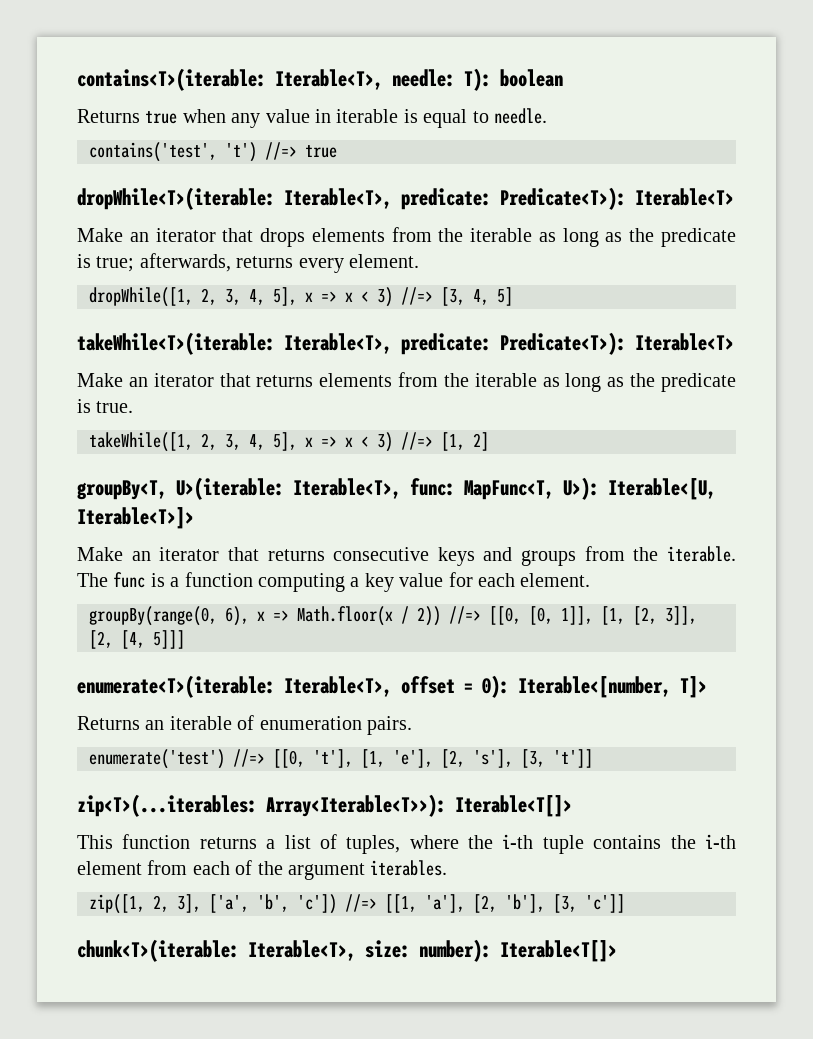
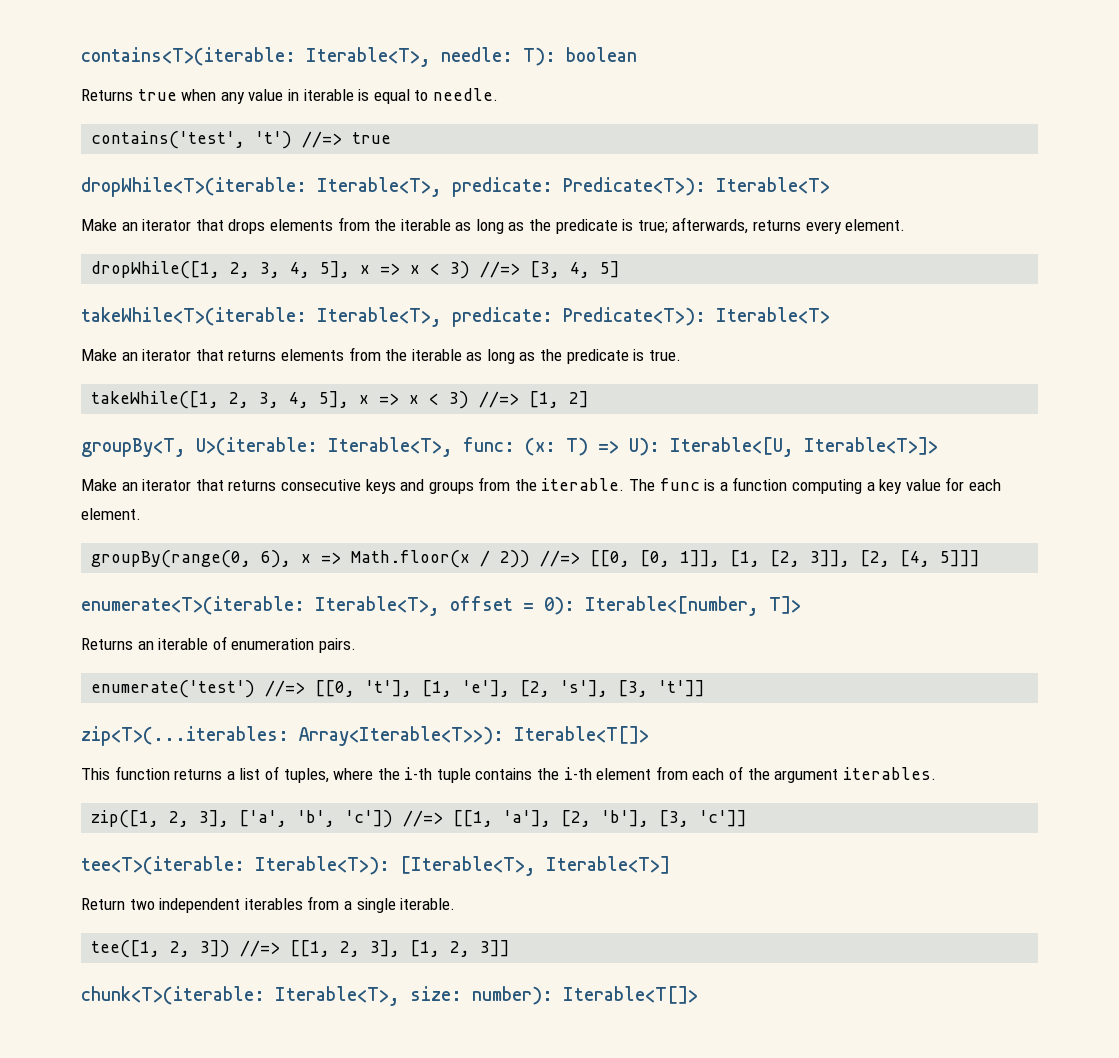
[464,477,599,500] MapFunc<T, U>): -> [525,437,660,456] (x: T) => U):
(625, 903) none -> [81,856,670,876] [81,896,456,913] [91,940,511,958] // tee<T>(iterable: Iterable<T>): [Iterable<T>, Iterable<T>] // Return two independent iterables from a single iterable. // tee([1, 2, 3]) //=> [[1, 2, 3], [1, 2, 3]]

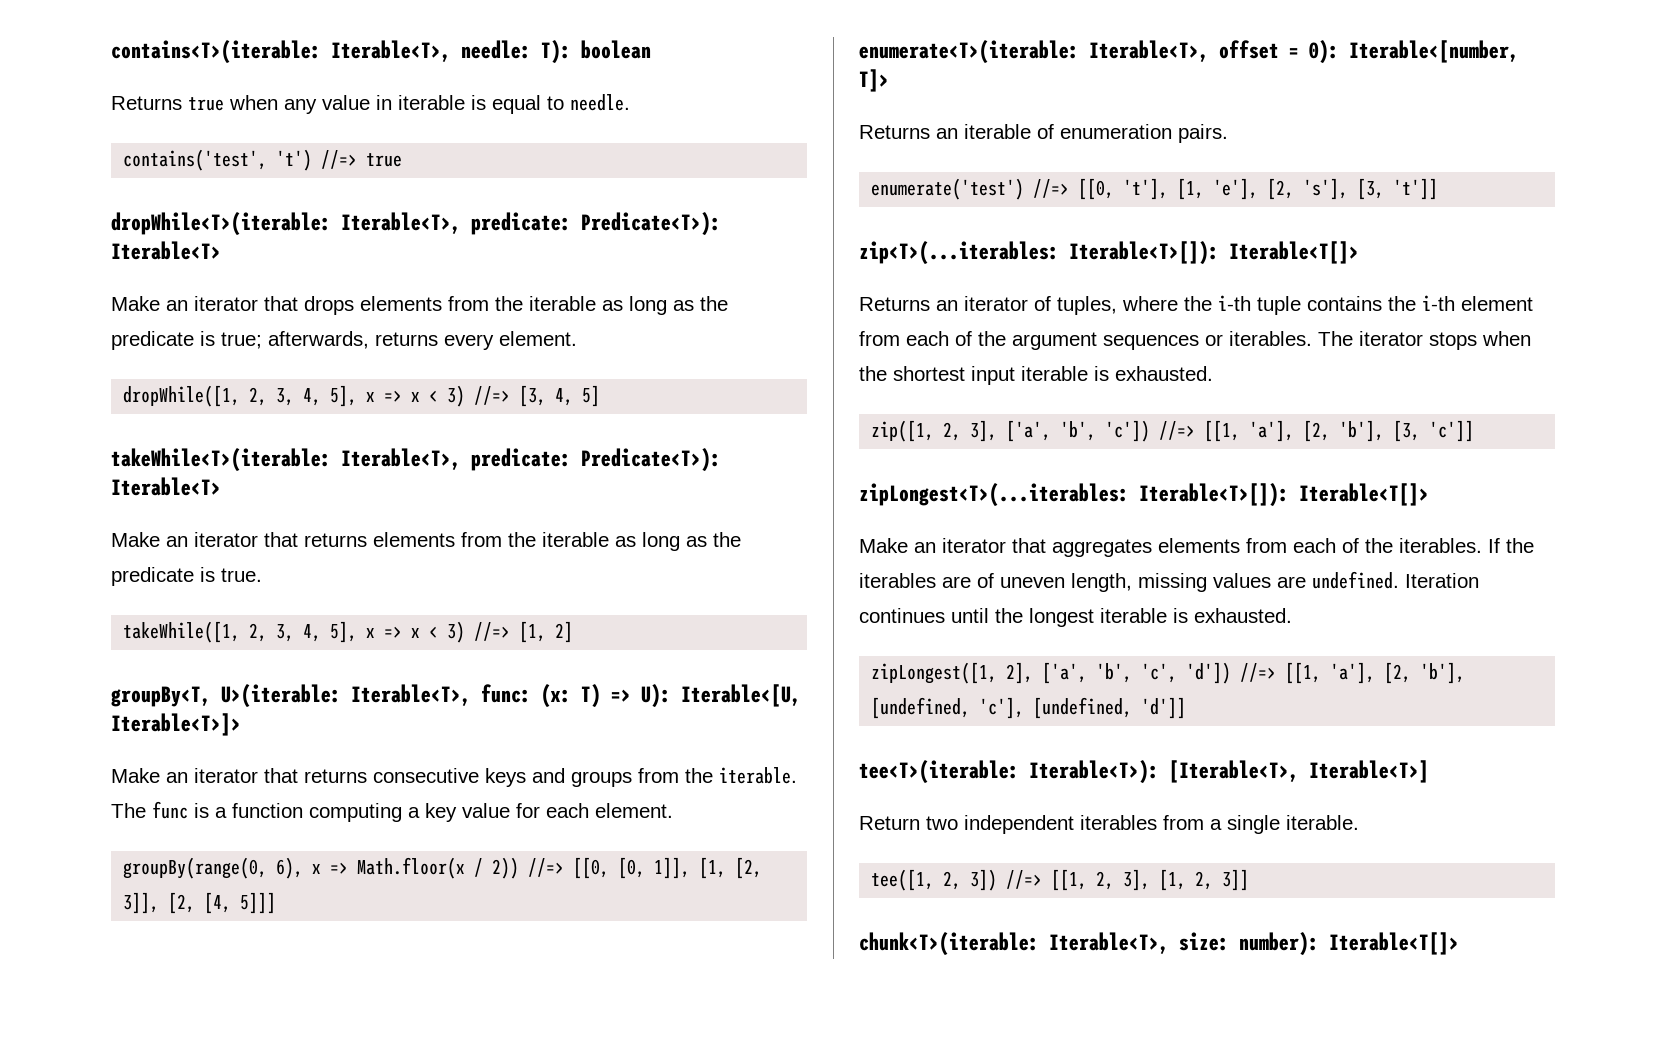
[299,726,649,746] [81,766,261,780] Array<Iterable<T>>): Iterable<T[]> // This function returns a list -> [1069,241,1359,265] [859,296,1028,311] Iterable<T>[]): Iterable<T[]> // Returns an iterator
[842,767,936,780] iterables. -> [1103,331,1531,350] [859,366,1213,385] sequences or iterables. The iterator stops when the shortest input iterable is exhausted.
(748, 818) none -> [859,483,1429,507] [859,538,1534,557] [859,571,1479,592] [859,608,1292,627] [871,662,1466,684] [871,697,1187,719] // zipLongest<T>(...iterables: Iterable<T>[]): Iterable<T[]> // Make an iterator that aggregates elements from each of the iterables. If the iterables are of uneven length, missing values are undefined. Iteration continues until the longest iterable is exhausted. // zipLongest([1, 2], ['a', 'b', 'c', 'd']) //=> [[1, 'a'], [2, 'b'], [undefined, 'c'], [undefined, 'd']]

